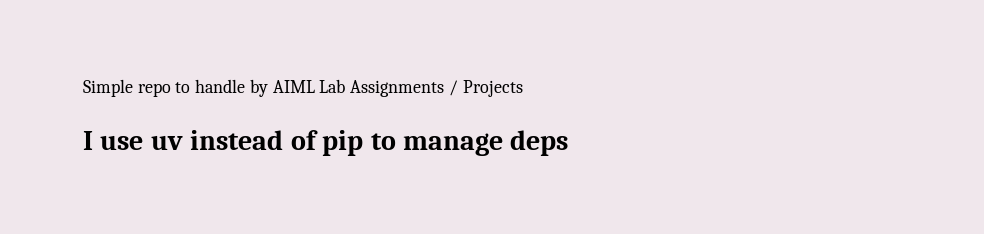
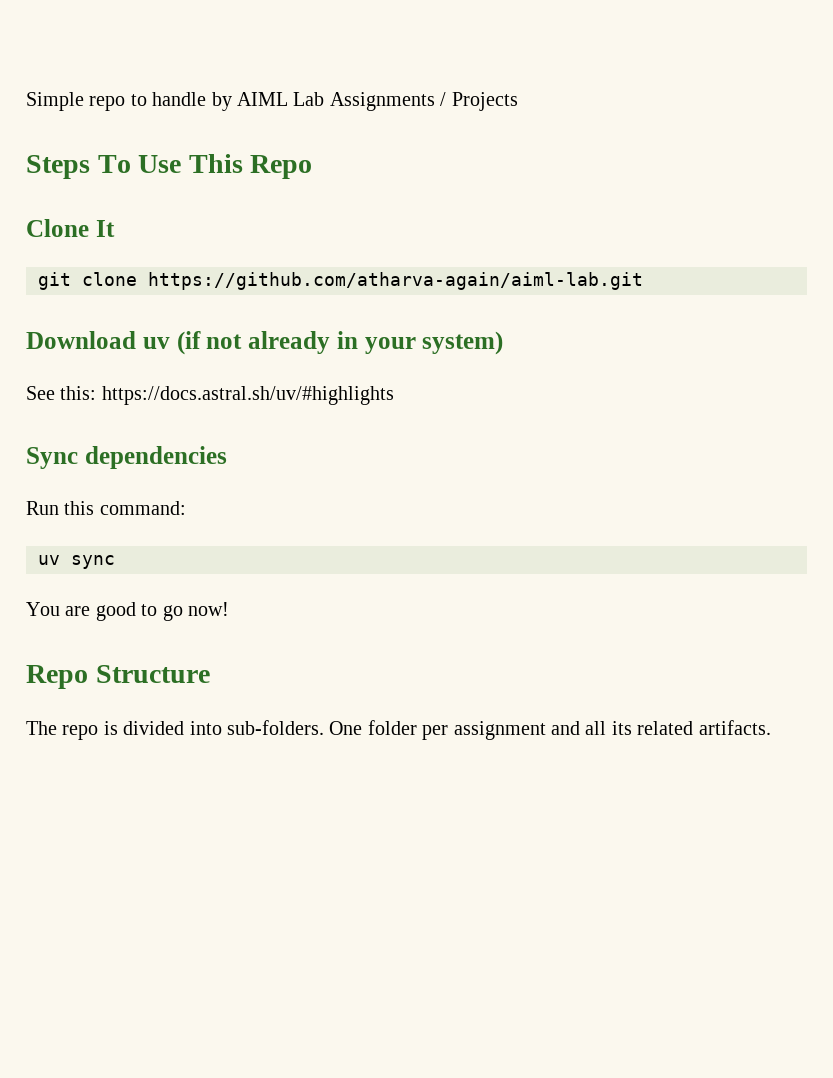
[83,130,569,156] I use uv instead of pip to manage deps -> [26,154,313,179] [26,219,115,237] [38,272,643,290] [26,331,504,355] [26,386,394,405] [26,446,227,469] [26,501,186,515] [38,555,115,569] [26,602,230,621] [26,665,210,689] [26,720,771,740] Steps To Use This Repo // Clone It // git clone https://github.com/atharva-again/aiml-lab.git // Download uv (if not already in your system) // See this: https://docs.astral.sh/uv/#highlights // Sync dependencies // Run this command: // uv sync // You are good to go now! // Repo Structure // The repo is divided into sub-folders. One folder per assignment and all its related artifacts.

